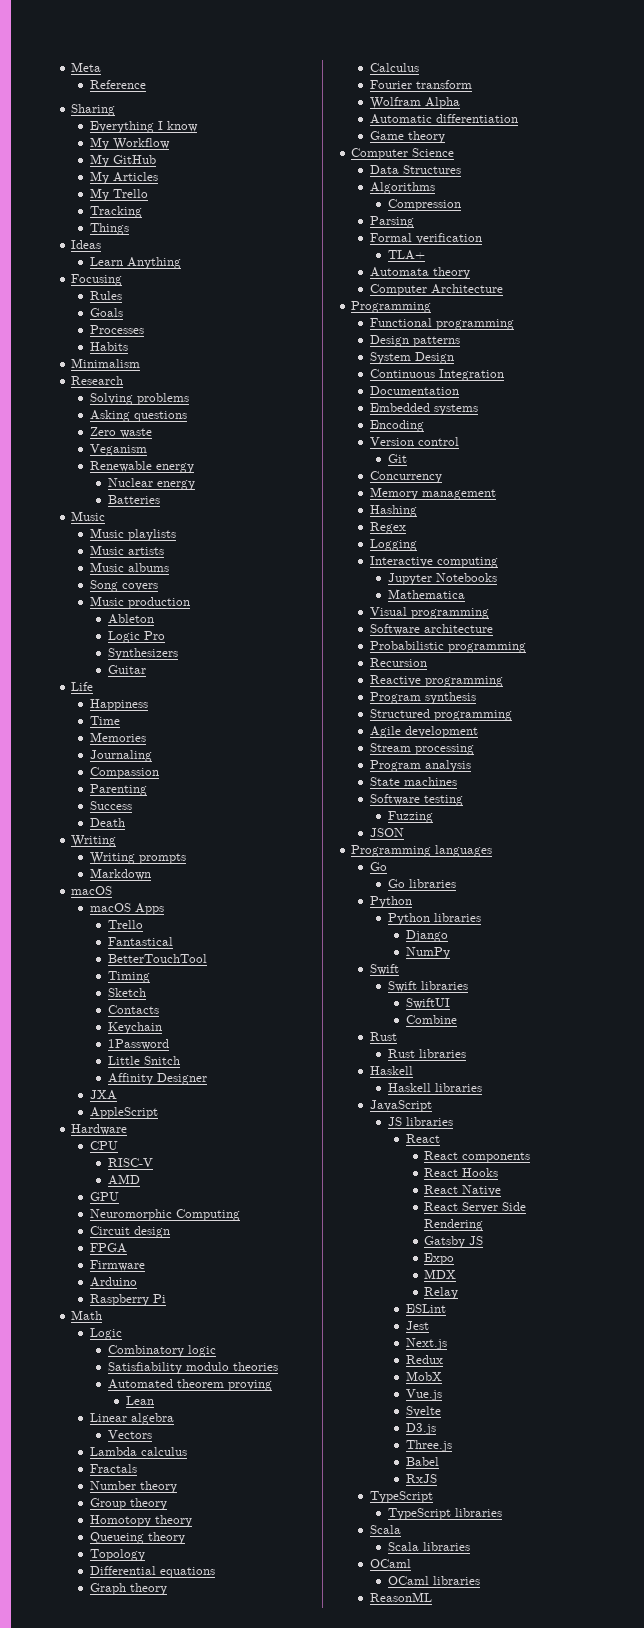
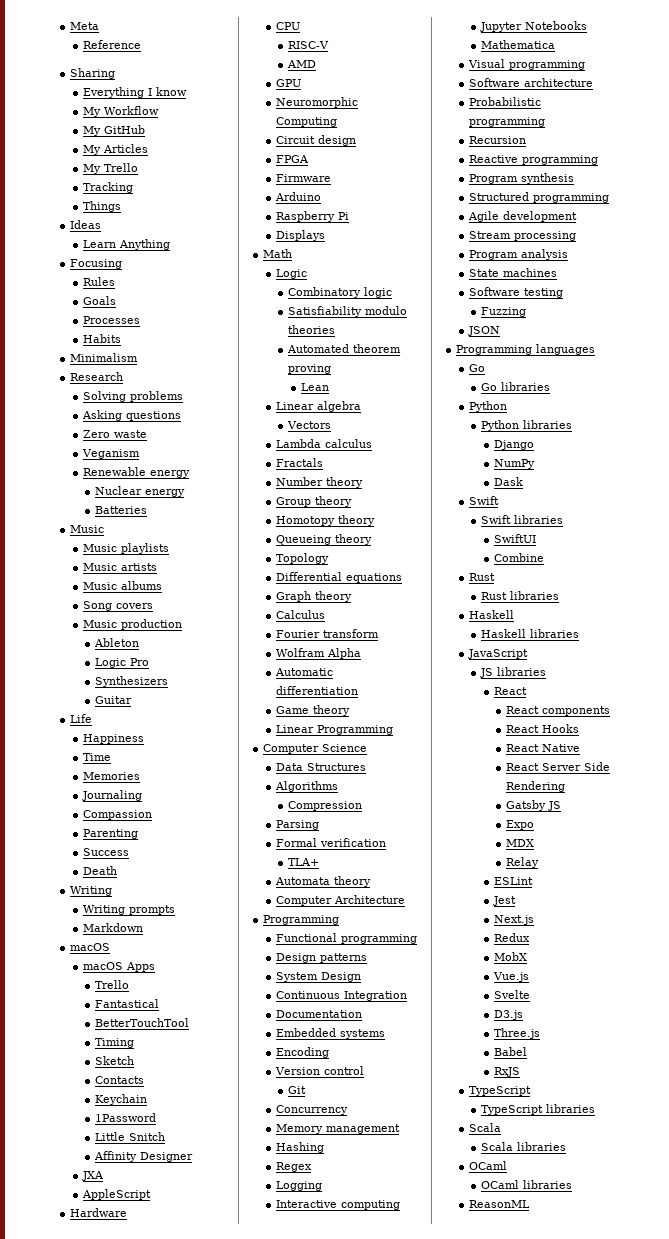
(166, 1298) none -> [275,230,325,241] // Displays
(445, 137) none -> [275,725,393,735] // Linear Programming
(451, 953) none -> [493,477,523,486] // Dask

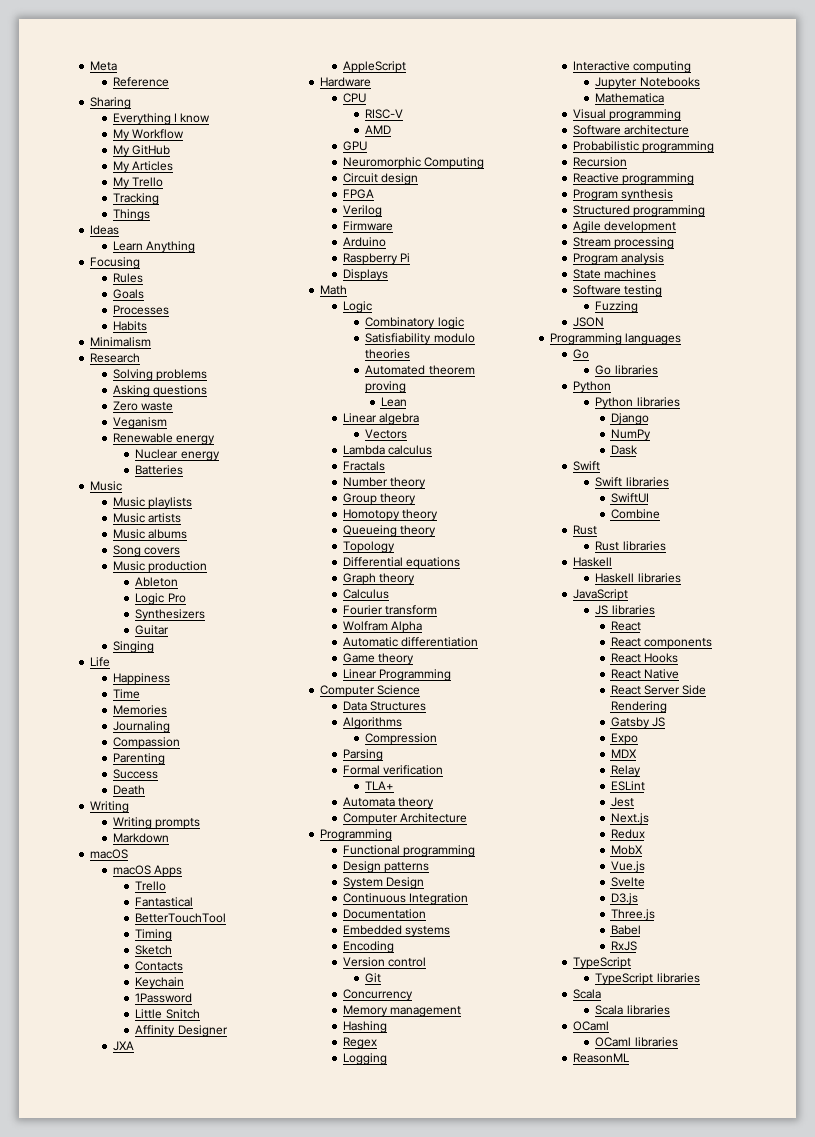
(133, 700) none -> [112,641,154,653] // Singing
(309, 159) none -> [342,205,382,217] // Verilog

